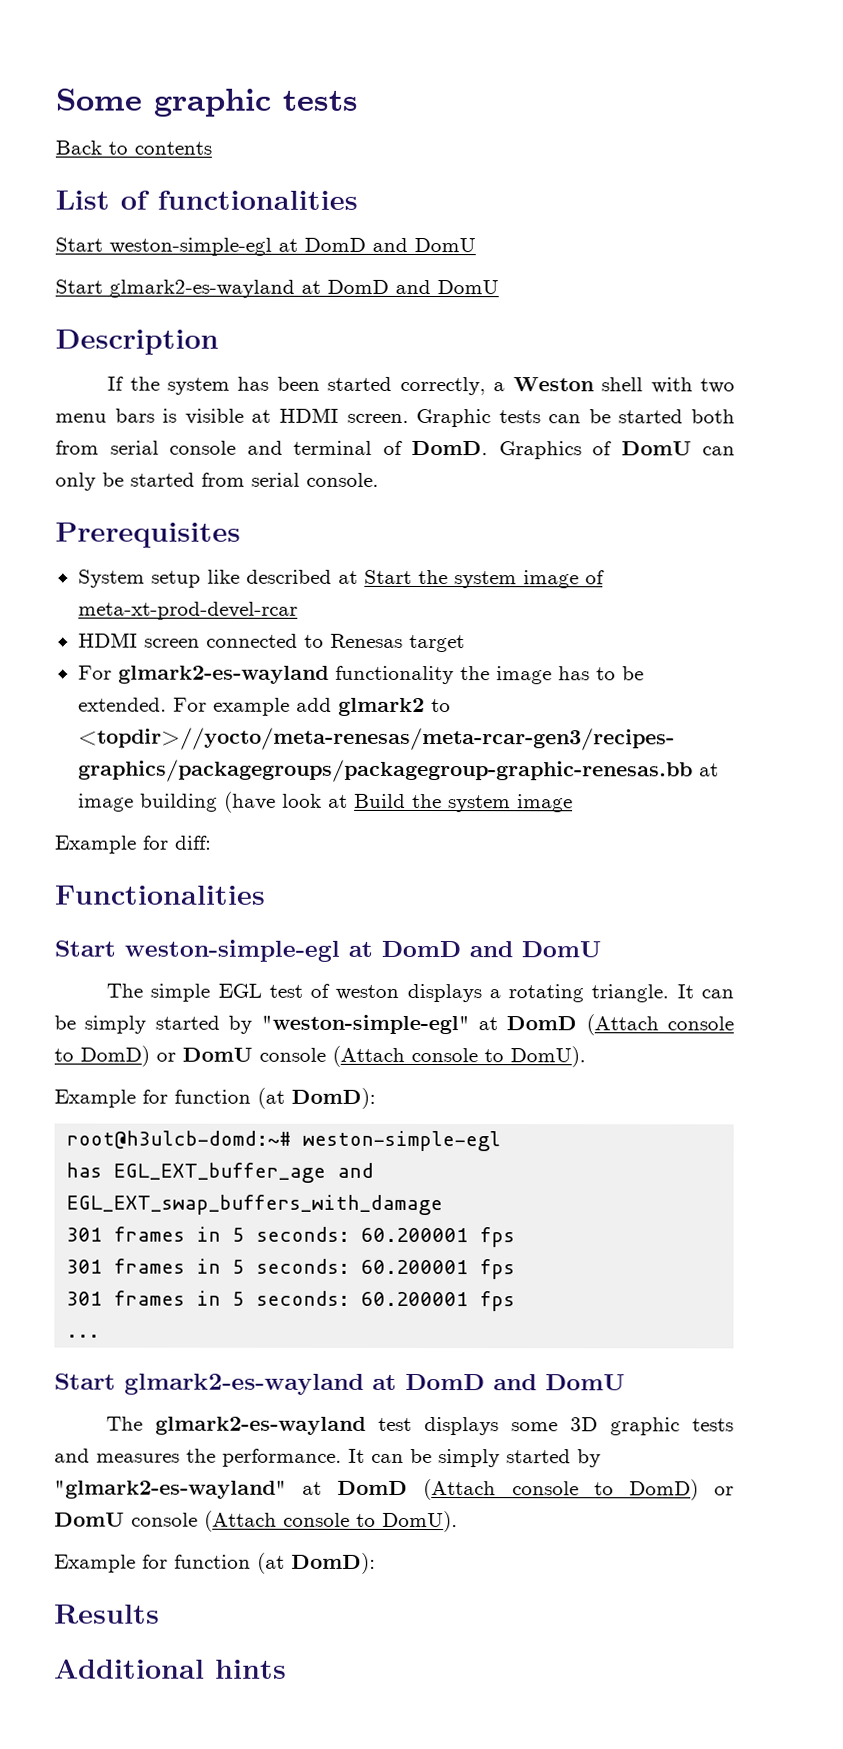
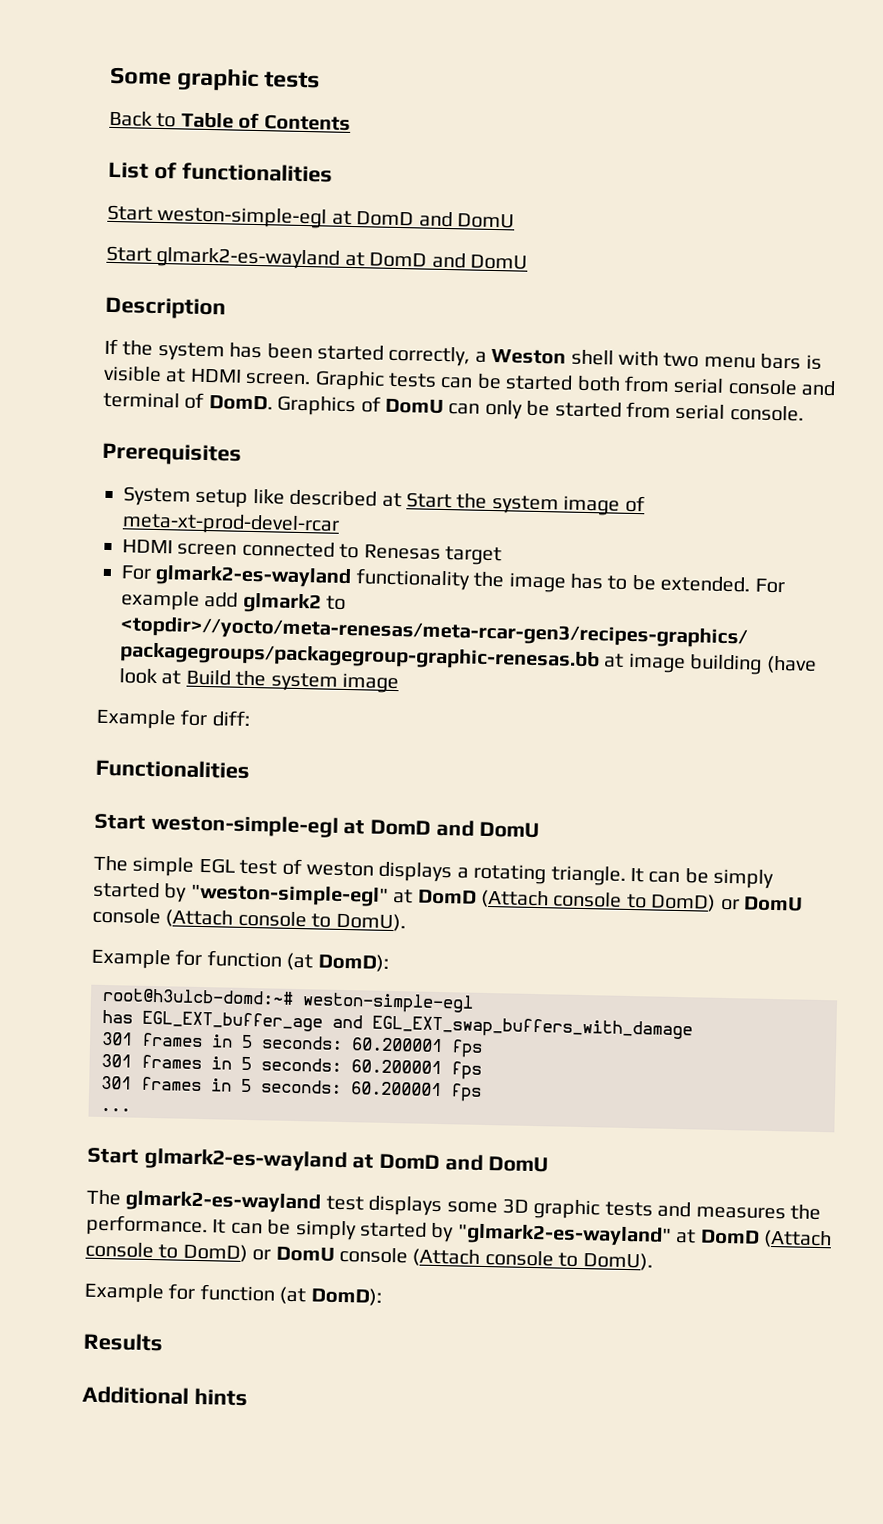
[134,141,212,155] contents -> [180,112,351,131] Table of Contents

